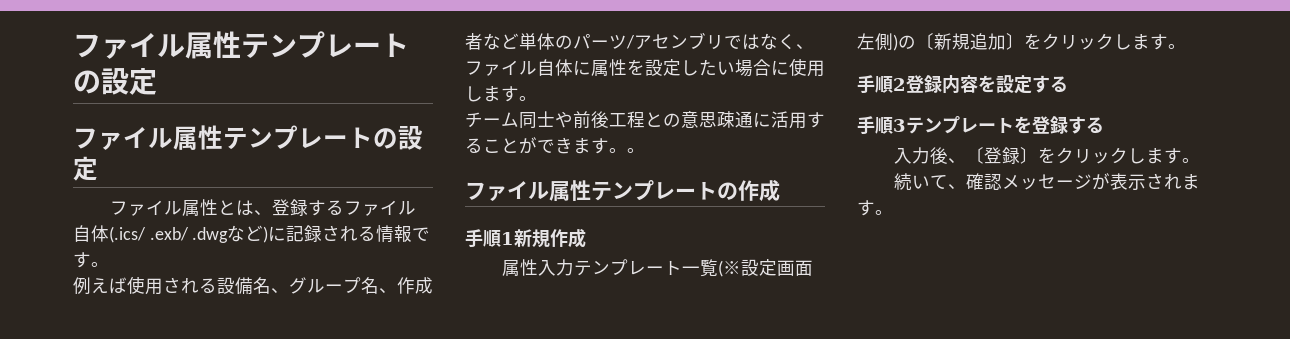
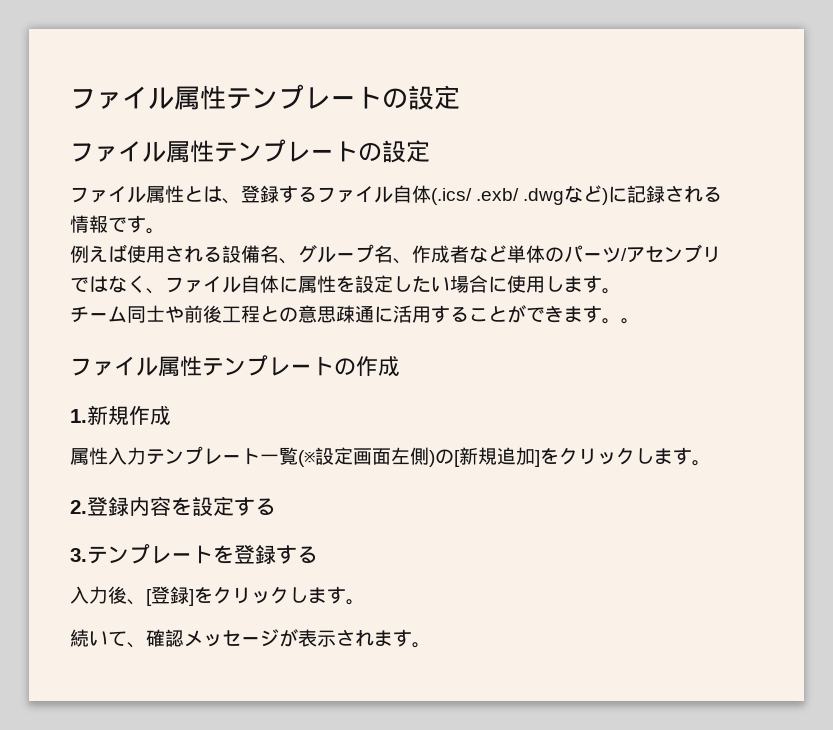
[465,229,514,248] 手順1 -> [70,409,87,423] 1.
[916,33,934,50] 〔 -> [454,450,460,467] [
[1006,33,1186,50] [857,75,906,94] 〕をクリックします。 // 手順2 -> [535,447,711,467] [70,500,87,514] ]をクリックします。 // 2.
[857,116,906,135] 手順3 -> [70,548,87,562] 3.
[966,147,1039,164] 〔登録〕 -> [146,586,194,606] [登録]

